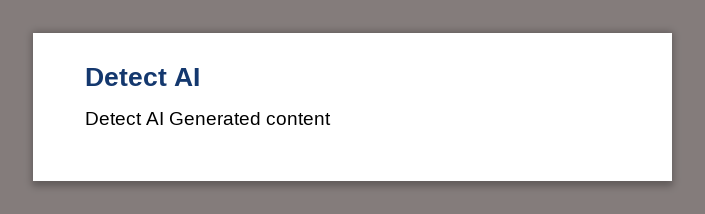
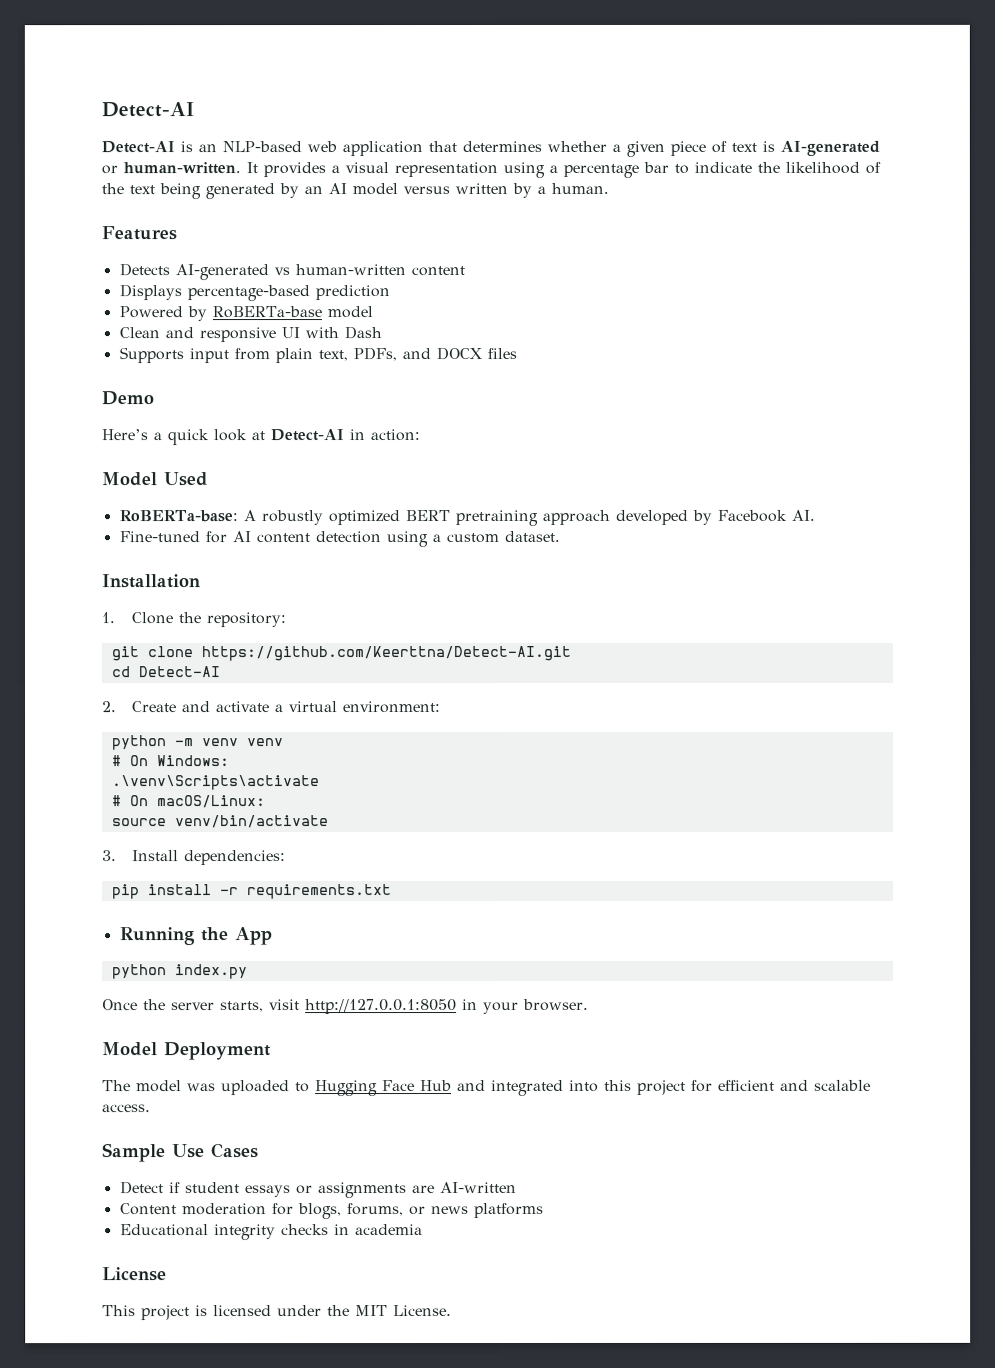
[85,68,201,86] [85,112,332,125] Detect AI // Detect AI Generated content -> [101,102,194,118] [101,140,880,157] [101,161,881,178] [101,182,609,200] [101,226,177,241] [118,263,465,281] [118,284,390,302] [118,306,373,322] [118,326,382,343] [118,347,517,364] [101,391,154,406] [101,429,420,446] [101,472,208,487] [118,509,815,527] [118,530,560,548] [101,574,200,589] [101,612,286,628] [110,645,571,662] [110,666,220,678] [102,701,441,714] [111,735,284,751] [111,755,230,767] [111,775,320,791] [111,795,266,809] [111,815,329,829] [102,850,286,866] [111,884,392,900] [119,927,273,946] [111,964,248,980] [102,998,589,1015] [102,1042,271,1061] [102,1079,871,1097] [102,1104,151,1113] [102,1143,259,1163] [119,1181,517,1199] [119,1202,544,1220] [119,1224,423,1241] [102,1267,167,1282] [102,1305,452,1321] Detect-AI // Detect-AI is an NLP-based web application that determines whether a given piece of text is AI-generated or human-written. It provides a visual representation using a percentage bar to indicate the likelihood of the text being generated by an AI model versus written by a human. // Features // Detects AI-generated vs human-written content // Displays percentage-based prediction // Powered by RoBERTa-base model // Clean and responsive UI with Dash // Supports input from plain text, PDFs, and DOCX files // Demo // Here’s a quick look at Detect-AI in action: // Model Used // RoBERTa-base: A robustly optimized BERT pretraining approach developed by Facebook AI. // Fine-tuned for AI content detection using a custom dataset. // Installation // 1. Clone the repository: // git clone https://github.com/Keerttna/Detect-AI.git // cd Detect-AI // 2. Create and activate a virtual environment: // python -m venv venv // # On Windows: // .\venv\Scripts\activate // # On macOS/Linux: // source venv/bin/activate // 3. Install dependencies: // pip install -r requirements.txt // Running the App // python index.py // Once the server starts, visit http://127.0.0.1:8050 in your browser. // Model Deployment // The model was uploaded to Hugging Face Hub and integrated into this project for efficient and scalable access. // Sample Use Cases // Detect if student essays or assignments are AI-written // Content moderation for blogs, forums, or news platforms // Educational integrity checks in academia // License // This project is licensed under the MIT License.

